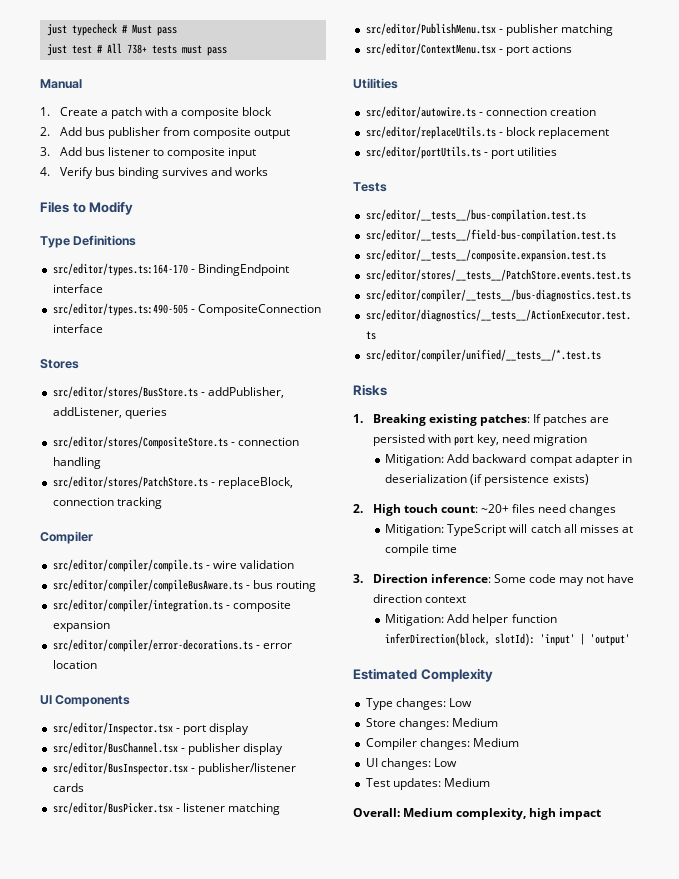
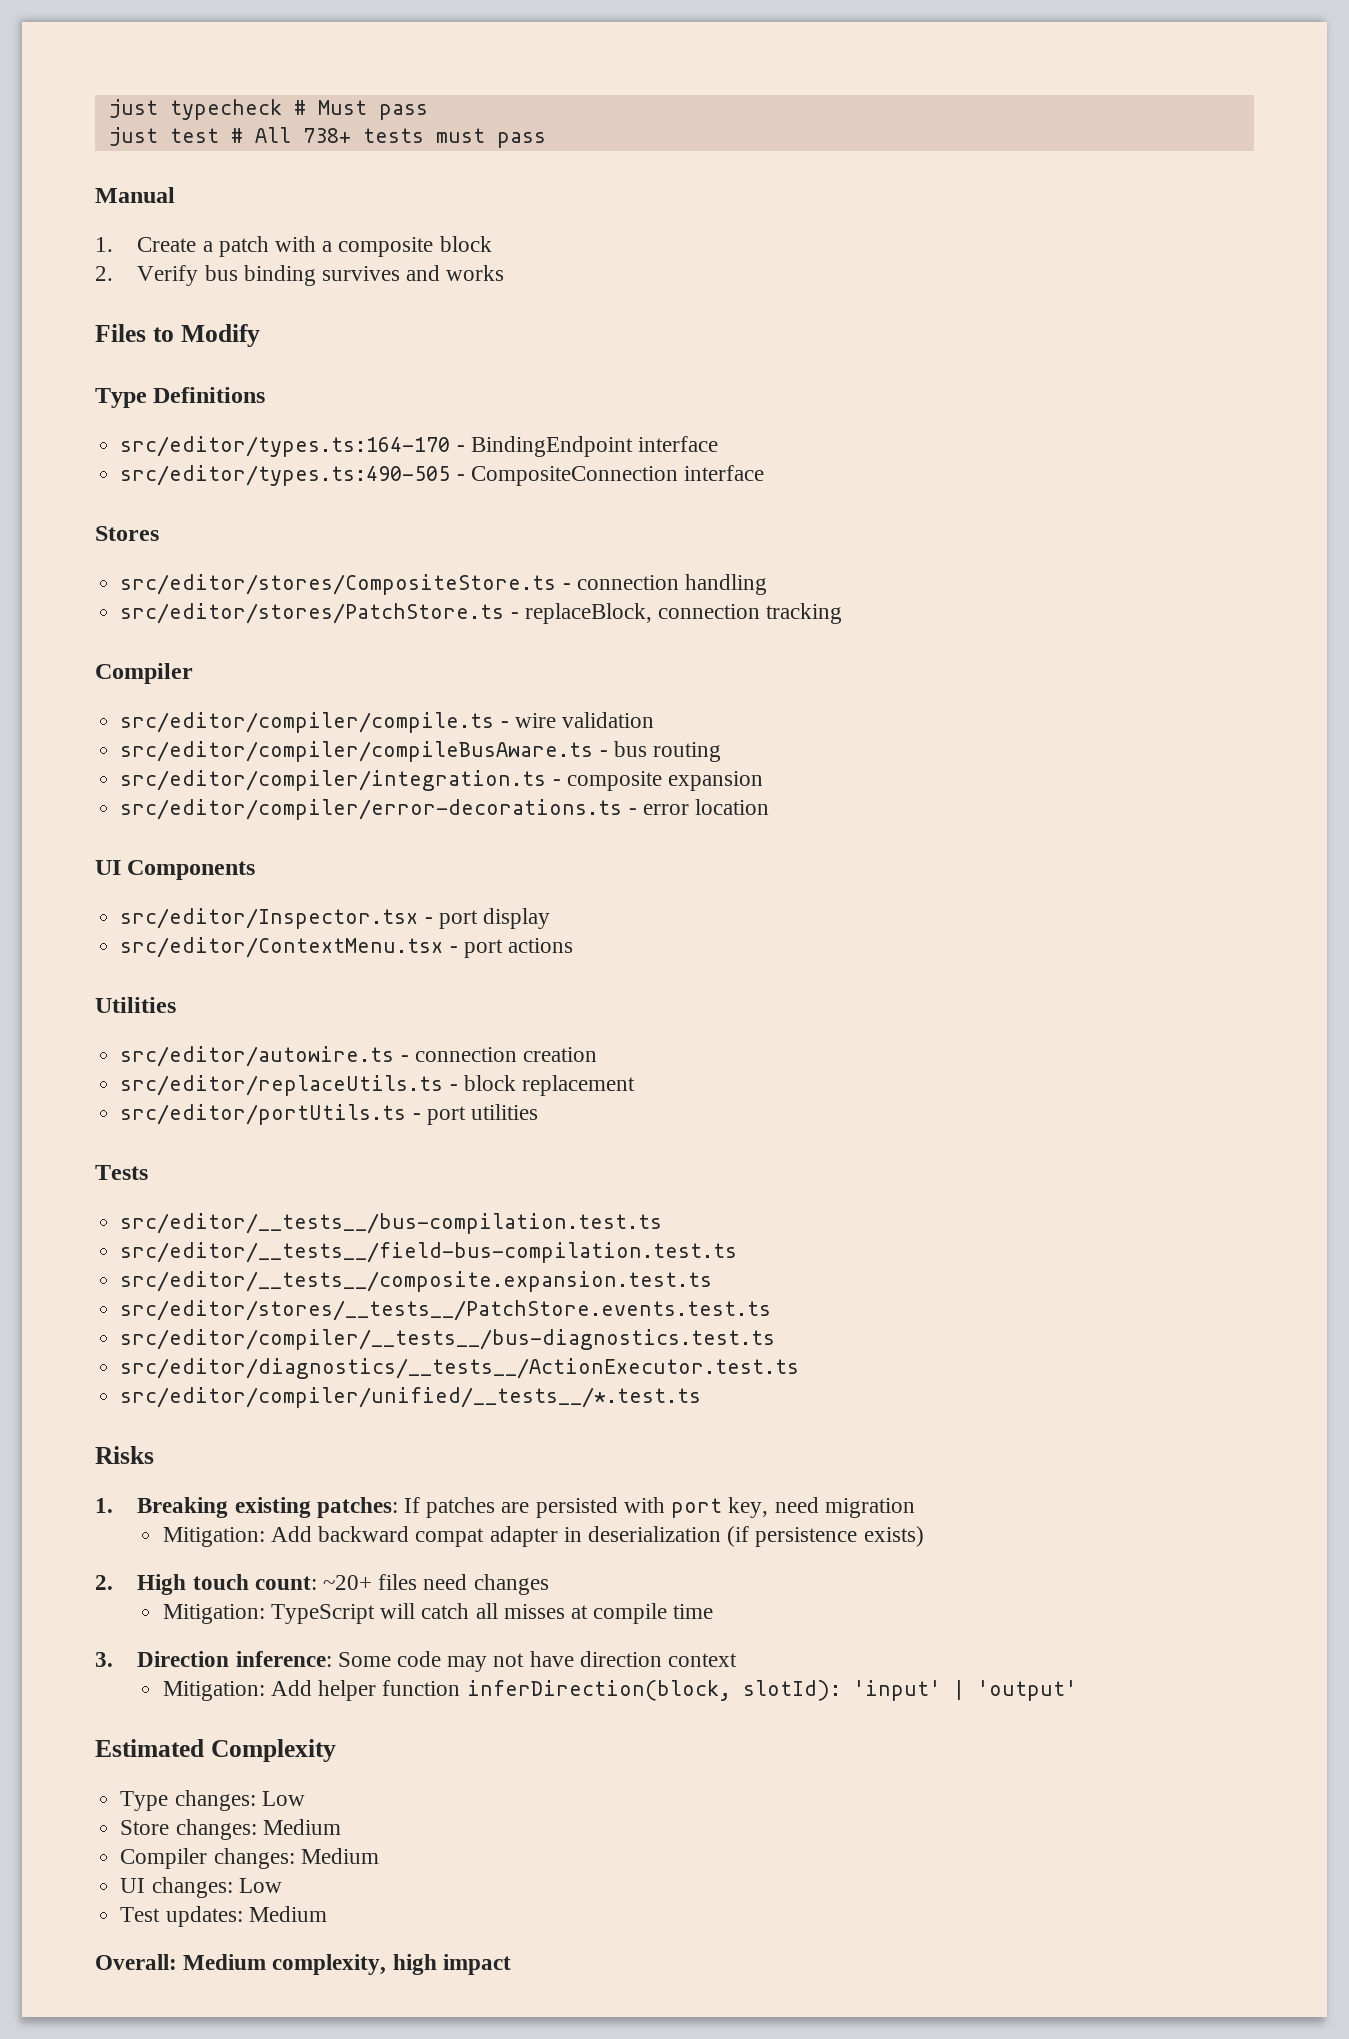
[59,127,291,139] [40,147,257,159] [40,167,50,176] Add bus publisher from composite output // 3. Add bus listener to composite input // 4. -> (113, 273) none
[52,386,284,398] [52,407,167,419] // src/editor/stores/BusStore.ts - addPublisher, addListener, queries -> (159, 533) none
[52,742,283,755] [52,762,296,775] [52,783,84,792] [52,802,280,815] [365,23,613,36] // src/editor/BusChannel.tsx - publisher display // src/editor/BusInspector.tsx - publisher/listener cards // src/editor/BusPicker.tsx - listener matching // src/editor/PublishMenu.tsx - publisher matching -> (550, 918) none

